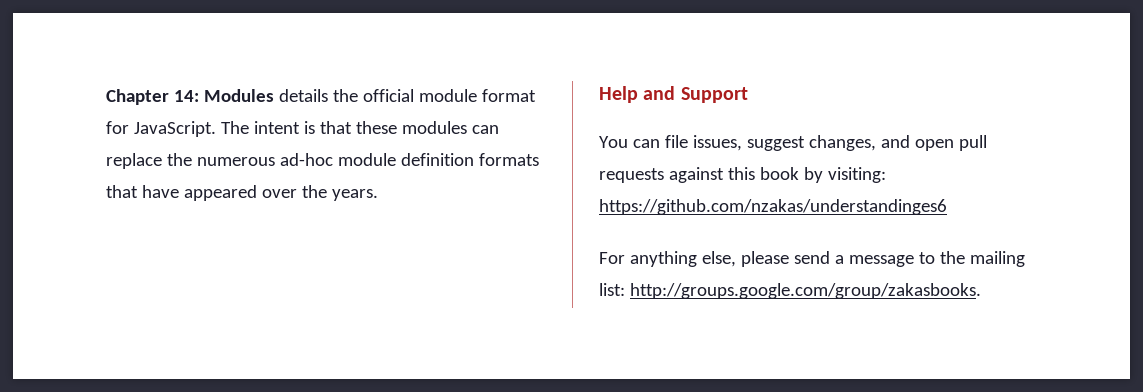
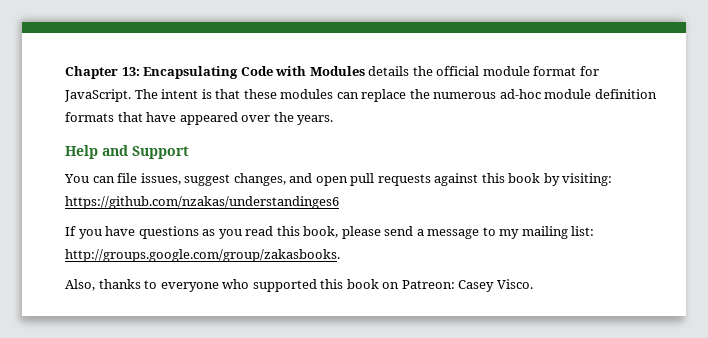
[173,90,199,102] 14: -> [121,66,307,79] 13: Encapsulating Code with
[599,251,736,267] For anything else, -> [65,226,339,239] If you have questions as you read this book,
[939,251,965,264] the -> [499,229,520,239] my
(981, 291) none -> [65,279,533,292] // Also, thanks to everyone who supported this book on Patreon: Casey Visco.

